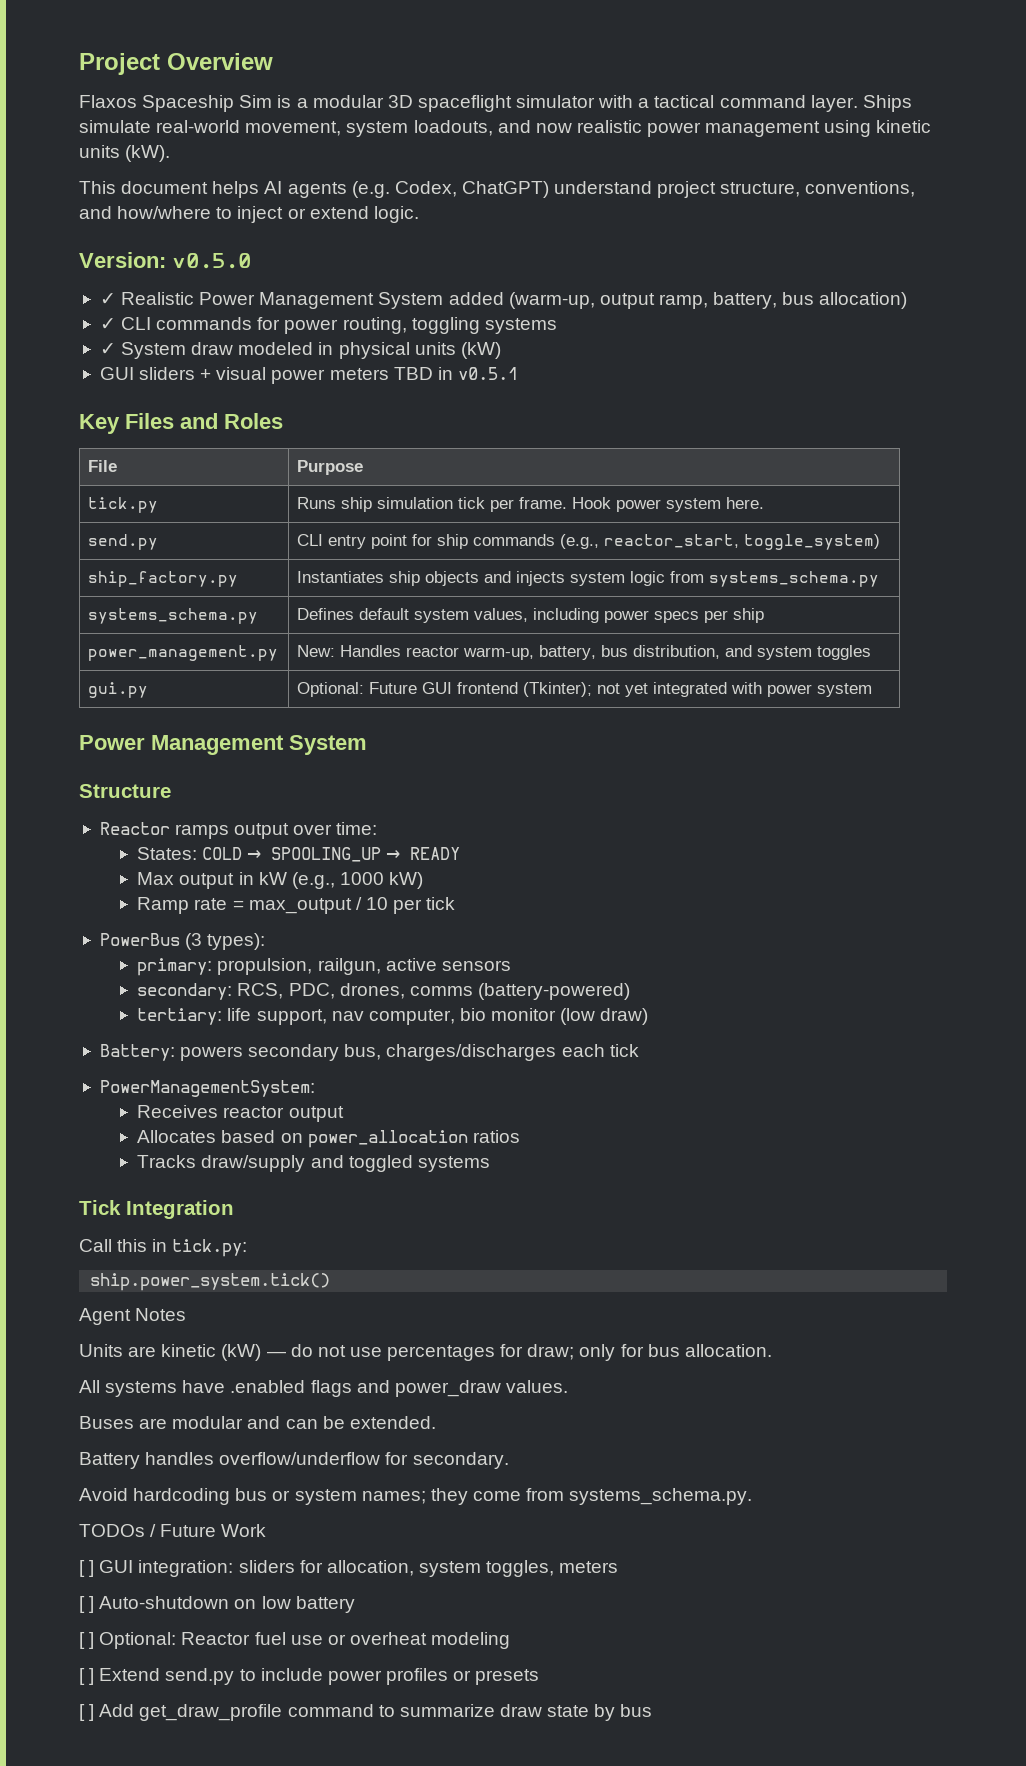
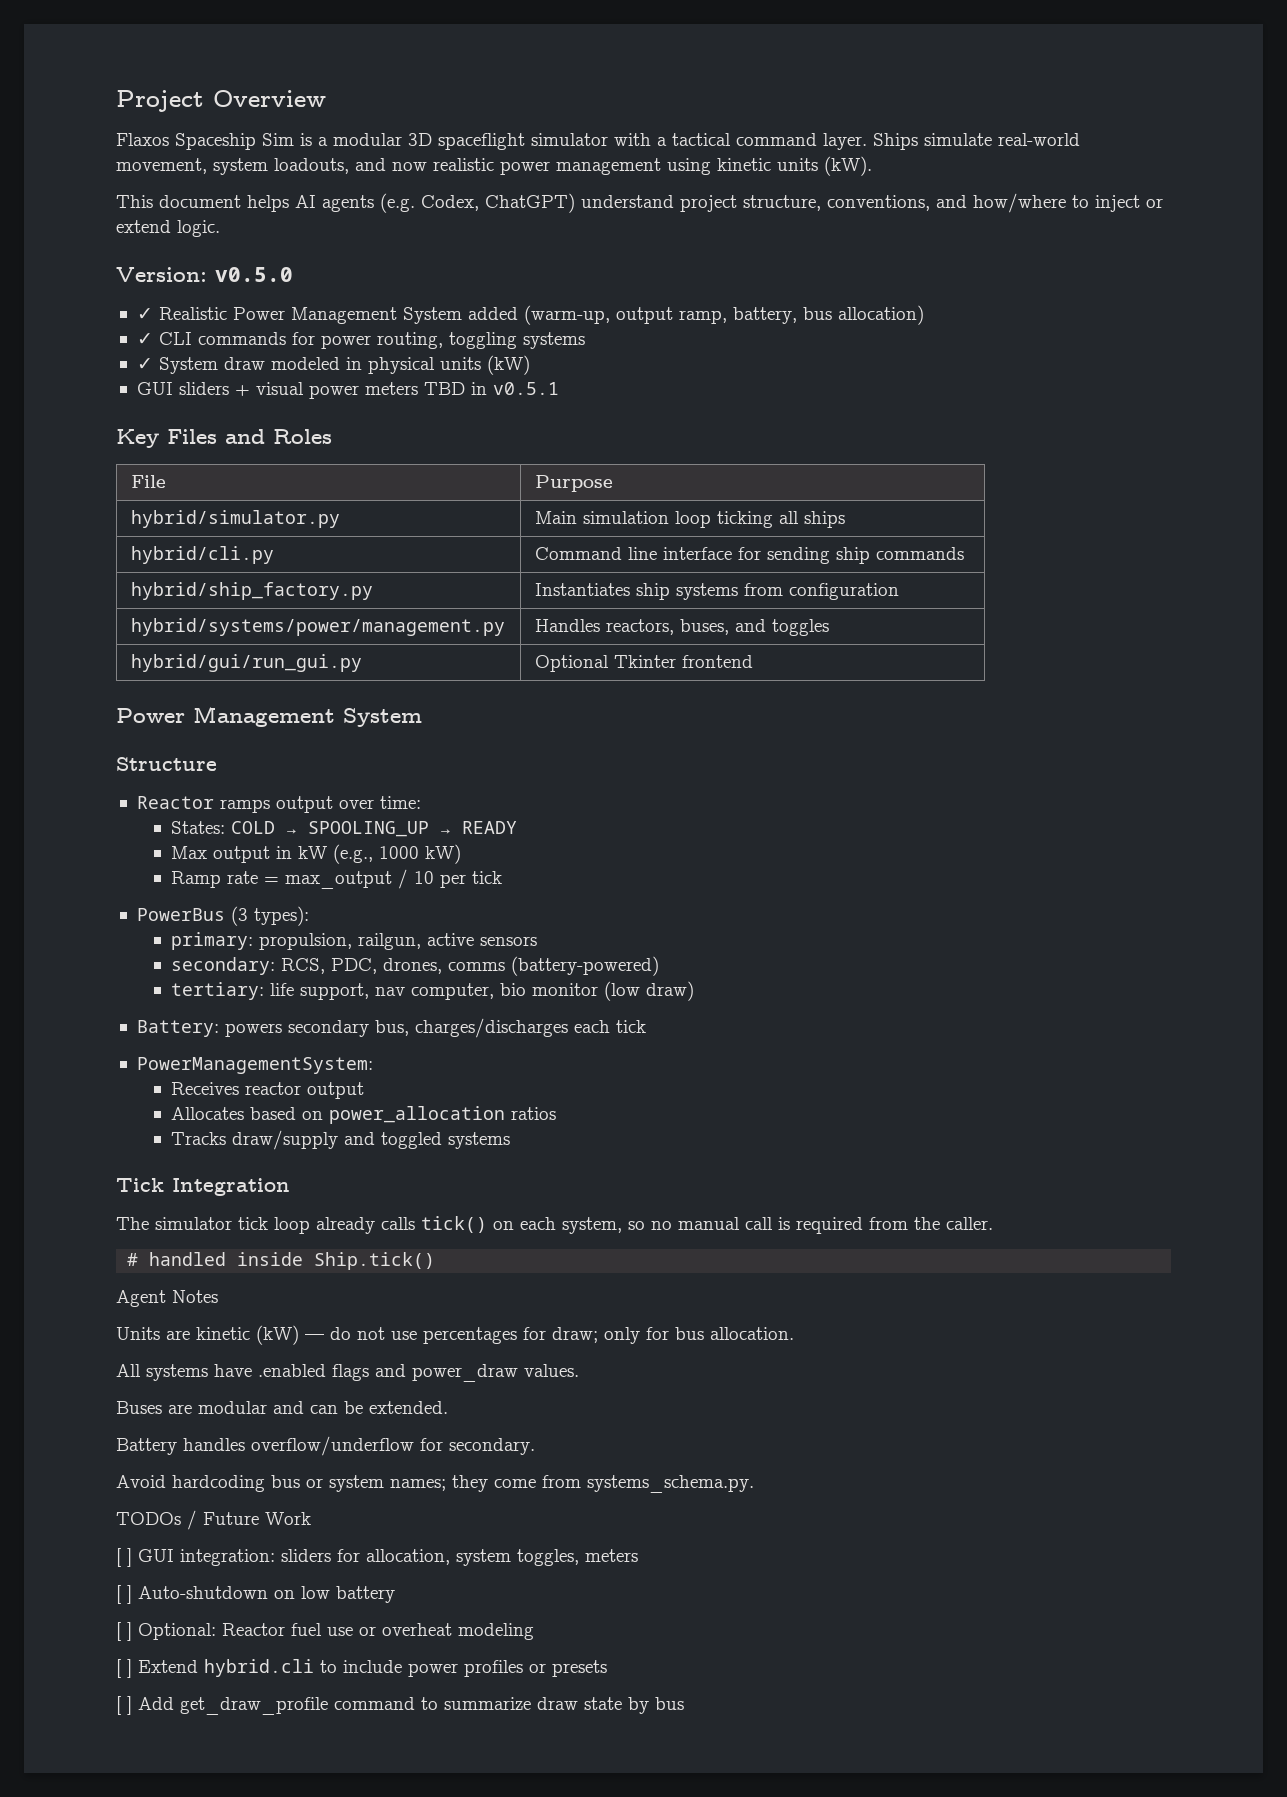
[88,497,159,513] [297,497,765,512] [88,534,159,550] [297,534,881,550] [88,571,239,587] [297,571,880,587] [88,608,259,624] [297,608,765,623] [88,645,279,661] [297,645,872,660] [88,682,149,698] [297,682,873,697] tick.py | Runs ship simulation tick per frame. Hook power system here. // send.py | CLI entry point for ship commands (e.g., reactor_start, toggle_system) // ship_factory.py | Instantiates ship objects and injects system logic from systems_schema.py // systems_schema.py | Defines default system values, including power specs per ship // power_management.py | New: Handles reactor warm-up, battery, bus distribution, and system toggles // gui.py | Optional: Future GUI frontend (Tkinter); not yet integrated with power system -> [130,510,340,528] [534,511,845,528] [130,546,274,564] [534,547,964,564] [130,582,373,600] [534,583,899,600] [130,618,505,636] [534,619,829,636] [130,654,362,672] [534,655,753,672] hybrid/simulator.py | Main simulation loop ticking all ships // hybrid/cli.py | Command line interface for sending ship commands // hybrid/ship_factory.py | Instantiates ship systems from configuration // hybrid/systems/power/management.py | Handles reactors, buses, and toggles // hybrid/gui/run_gui.py | Optional Tkinter frontend
[79,1239,248,1257] [90,1273,331,1291] Call this in tick.py: // ship.power_system.tick() -> [116,1216,993,1234] [127,1252,436,1270] The simulator tick loop already calls tick() on each system, so no manual call is required from the caller. // # handled inside Ship.tick()
[165,1668,235,1685] send.py -> [204,1659,314,1677] hybrid.cli

